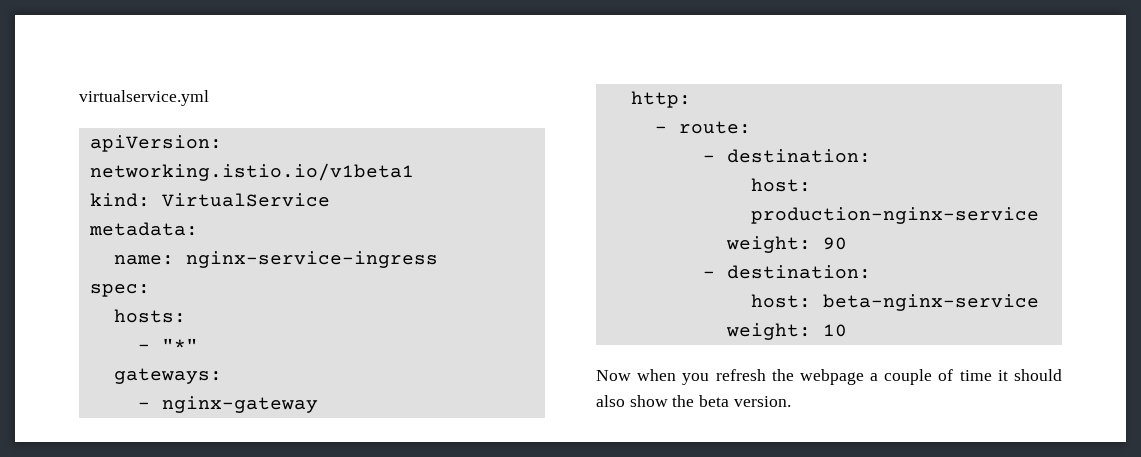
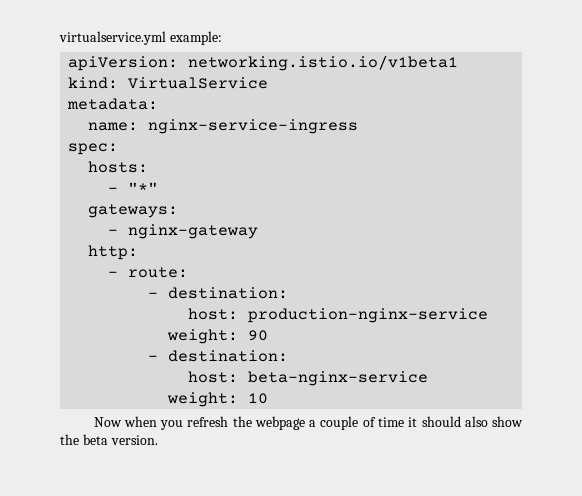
(209, 98) none -> [169,31,222,45] example:

